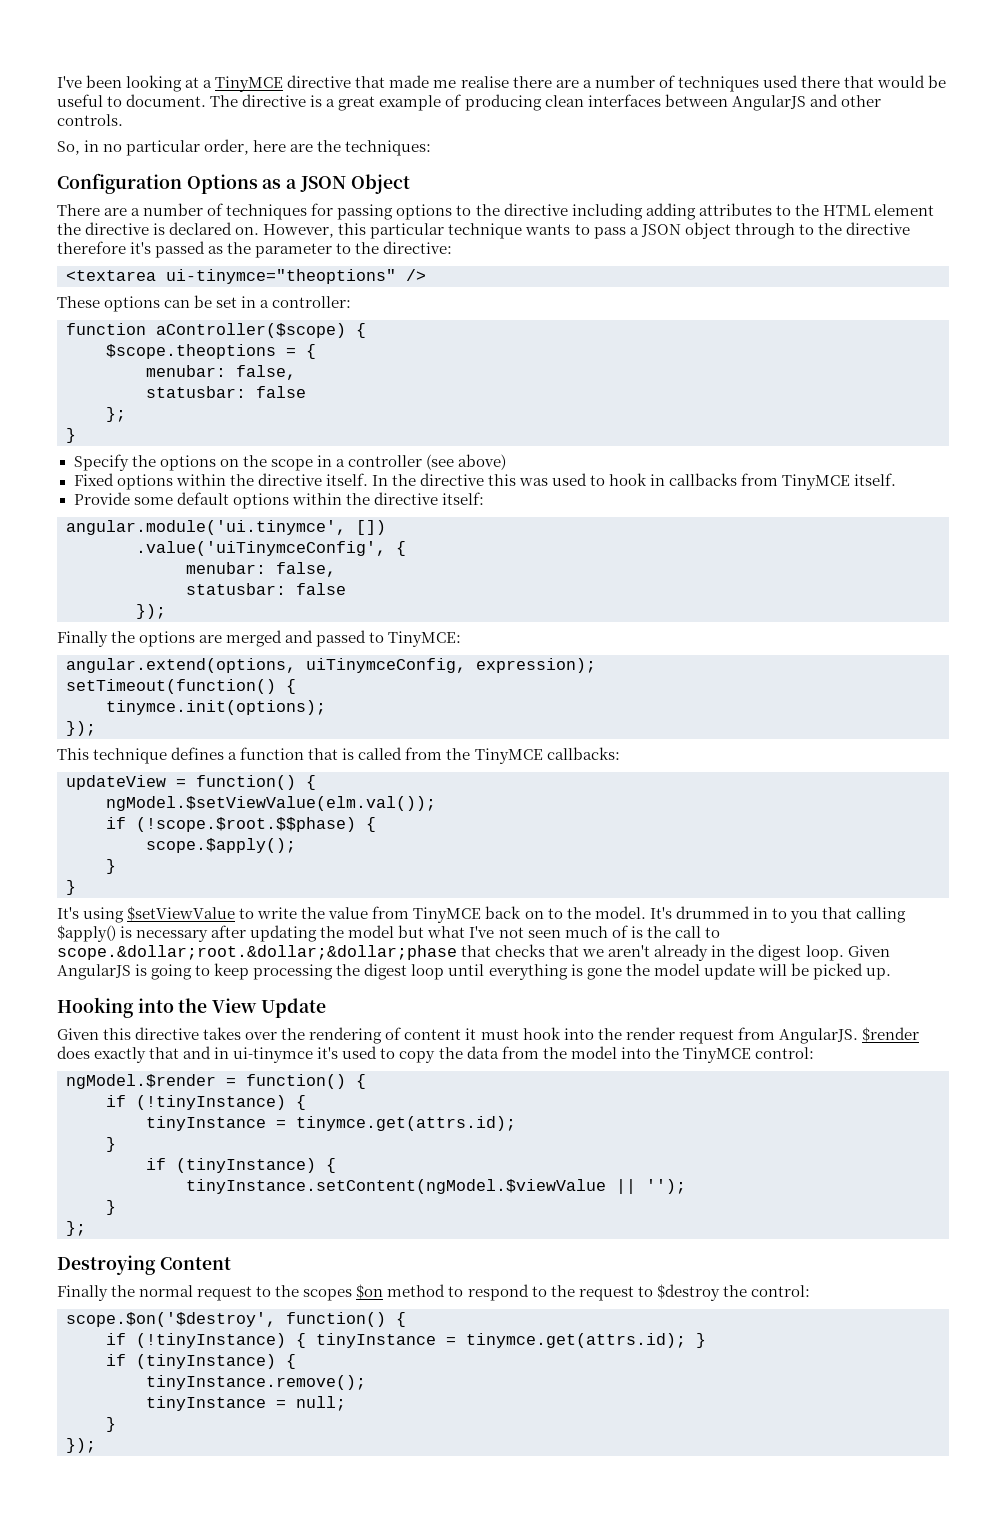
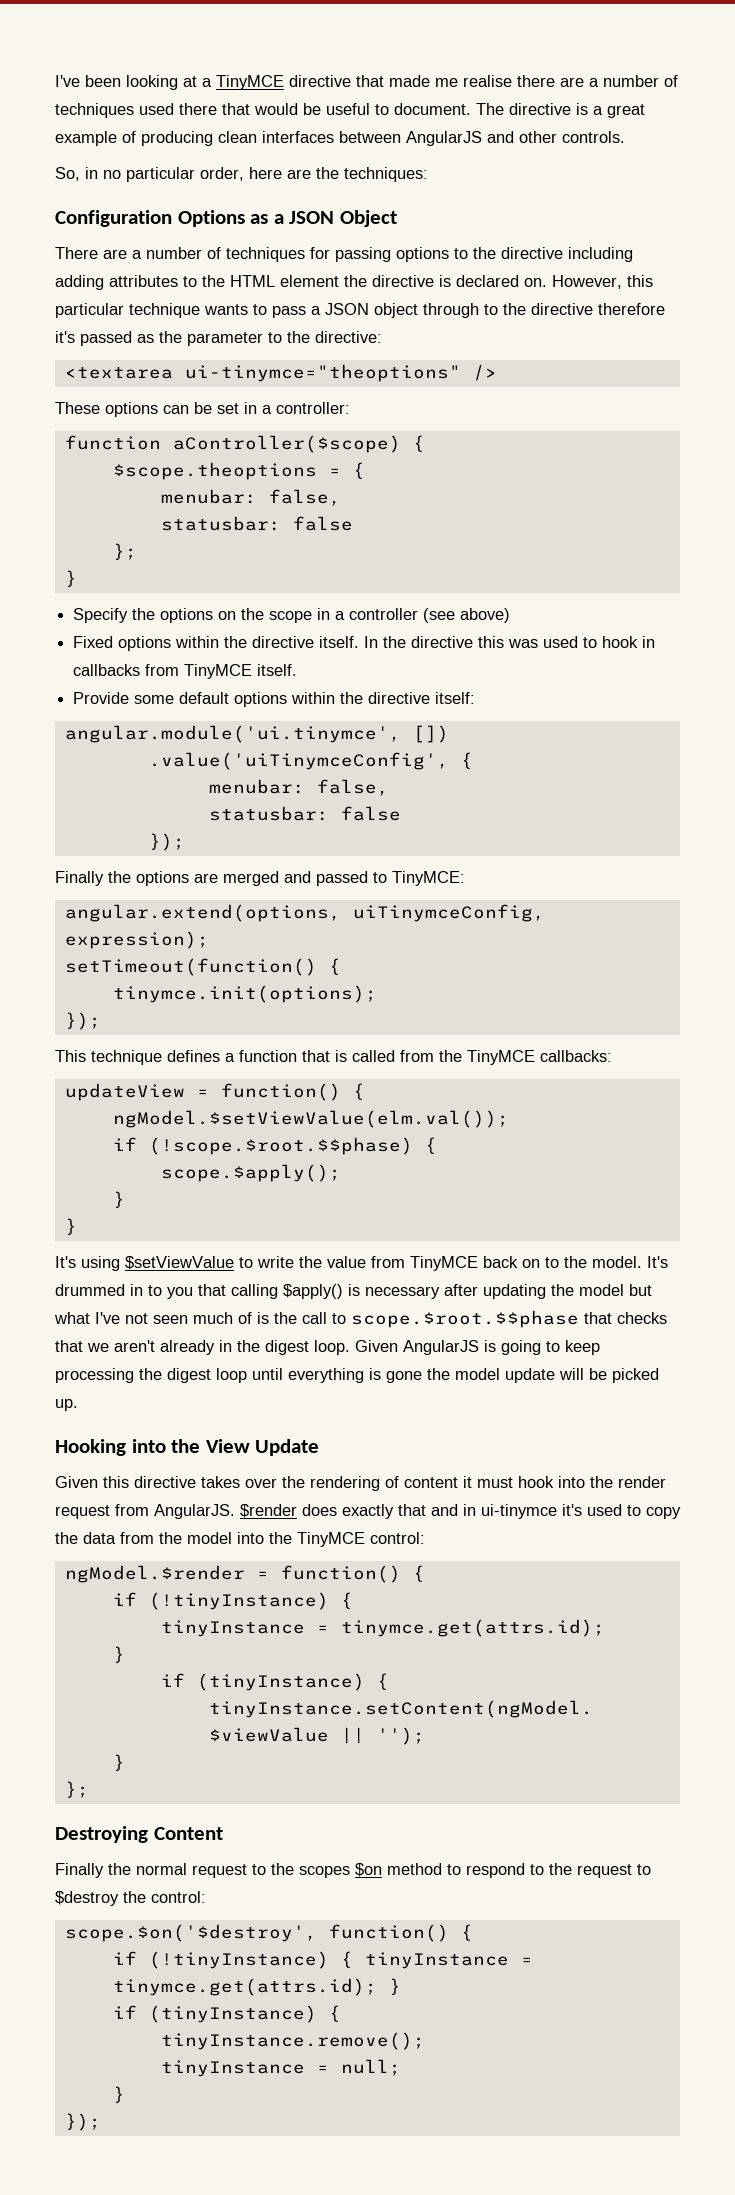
[57,945,457,960] scope.&dollar;root.&dollar;&dollar;phase -> [351,1310,579,1328] scope.$root.$$phase

